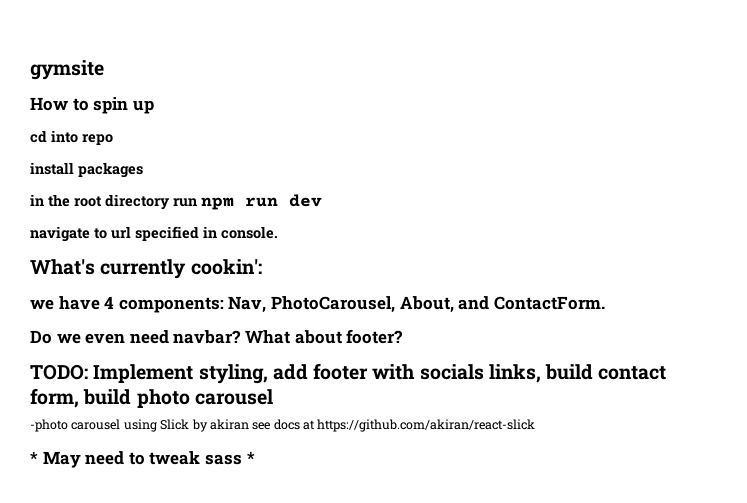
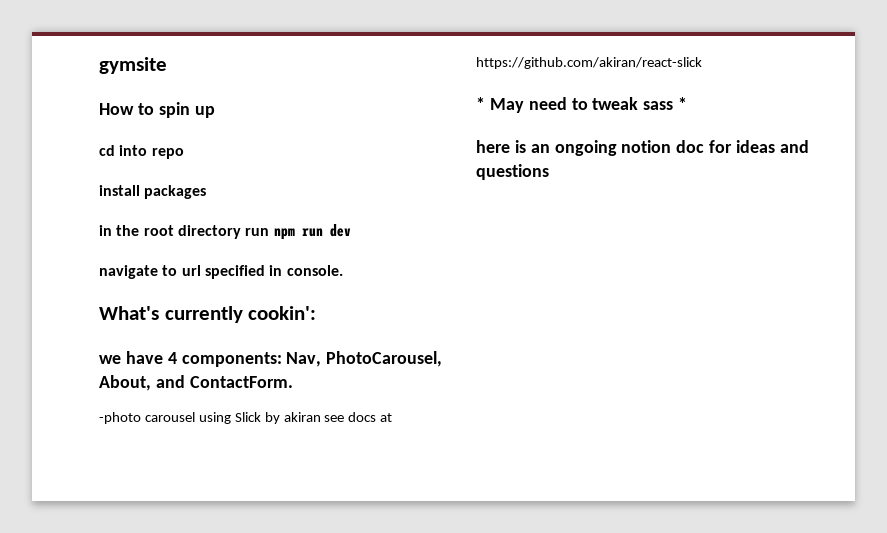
[30,329,404,344] [30,363,667,384] [30,388,273,408] // Do we even need navbar? What about footer? // TODO: Implement styling, add footer with socials links, build contact form, build photo carousel -> (293, 382) none
(255, 457) none -> [476,140,809,156] [476,164,549,180] // here is an ongoing notion doc for ideas and questions

